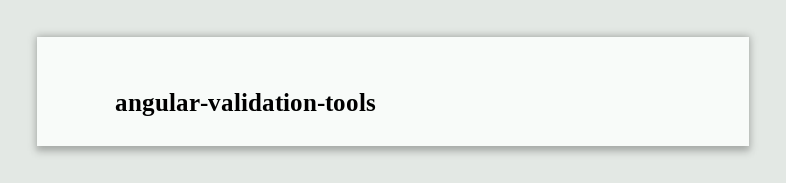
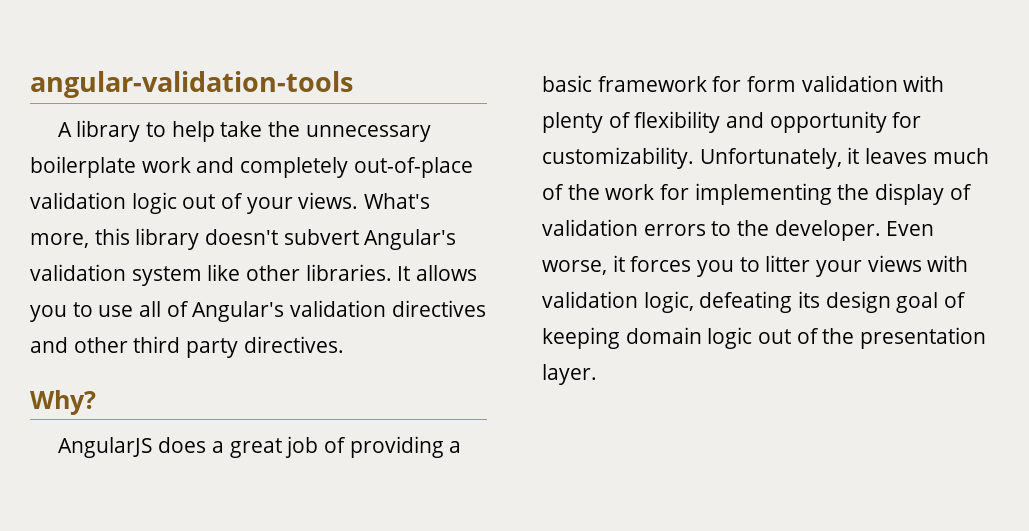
(376, 104) none -> [57,120,431,142] [30,156,473,178] [30,192,431,214] [30,228,457,250] [30,264,478,286] [30,300,486,322] [30,336,344,358] [30,390,96,415] [57,436,462,458] [542,75,945,92] [542,111,922,133] [542,147,989,169] [542,183,972,205] [542,219,935,241] [542,255,969,277] [542,291,967,313] [542,327,987,349] [542,364,597,385] // A library to help take the unnecessary boilerplate work and completely out-of-place validation logic out of your views. What's more, this library doesn't subvert Angular's validation system like other libraries. It allows you to use all of Angular's validation directives and other third party directives. // Why? // AngularJS does a great job of providing a basic framework for form validation with plenty of flexibility and opportunity for customizability. Unfortunately, it leaves much of the work for implementing the display of validation errors to the developer. Even worse, it forces you to litter your views with validation logic, defeating its design goal of keeping domain logic out of the presentation layer.

